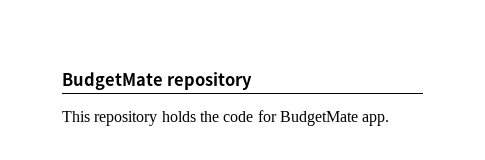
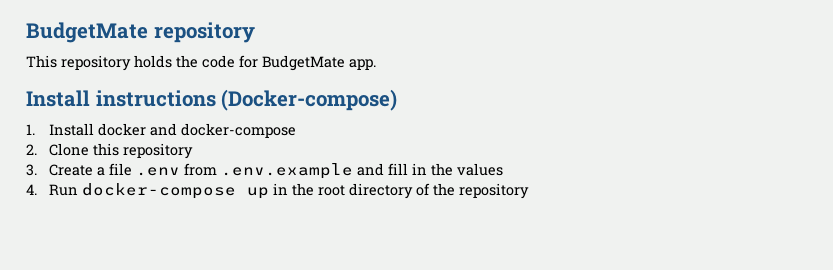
(390, 120) none -> [26,89,398,111] [26,123,297,138] [26,143,194,159] [26,163,504,179] [26,183,530,199] // Install instructions (Docker-compose) // 1. Install docker and docker-compose // 2. Clone this repository // 3. Create a file .env from .env.example and fill in the values // 4. Run docker-compose up in the root directory of the repository

